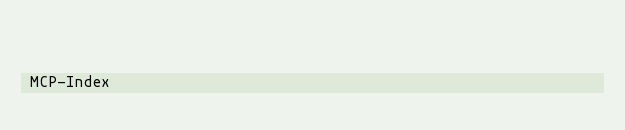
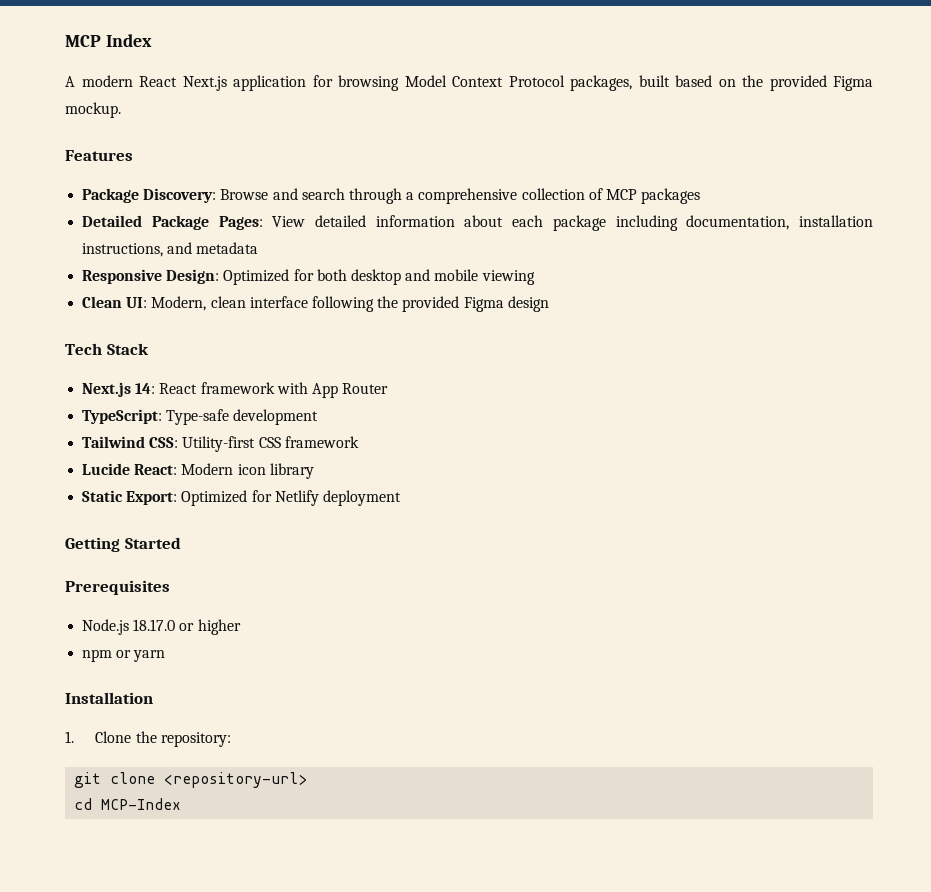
(30, 81) none -> [65,34,152,47] [65,75,873,91] [65,102,121,118] [65,150,133,161] [82,188,701,204] [82,215,874,231] [82,242,259,257] [82,269,535,285] [82,296,549,312] [65,343,149,355] [82,382,389,398] [82,409,319,425] [82,436,359,452] [82,463,314,479] [82,490,401,506] [65,537,181,552] [65,580,170,595] [82,619,241,635] [82,649,166,662] [65,692,153,704] [65,731,231,747] [74,772,308,788] [74,798,93,810] MCP Index // A modern React Next.js application for browsing Model Context Protocol packages, built based on the provided Figma mockup. // Features // Package Discovery: Browse and search through a comprehensive collection of MCP packages // Detailed Package Pages: View detailed information about each package including documentation, installation instructions, and metadata // Responsive Design: Optimized for both desktop and mobile viewing // Clean UI: Modern, clean interface following the provided Figma design // Tech Stack // Next.js 14: React framework with App Router // TypeScript: Type-safe development // Tailwind CSS: Utility-first CSS framework // Lucide React: Modern icon library // Static Export: Optimized for Netlify deployment // Getting Started // Prerequisites // Node.js 18.17.0 or higher // npm or yarn // Installation // 1. Clone the repository: // git clone <repository-url> // cd

